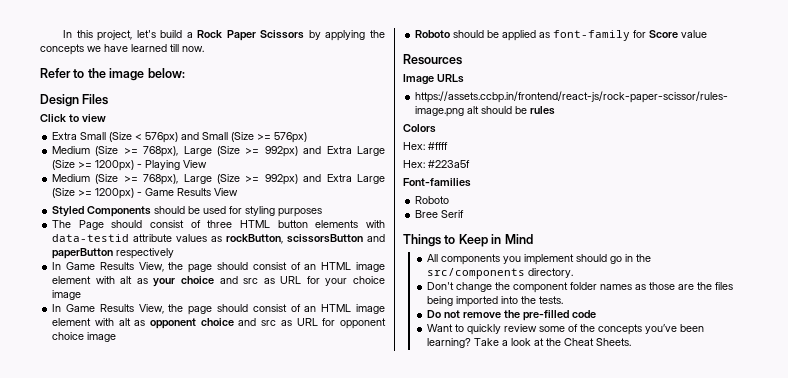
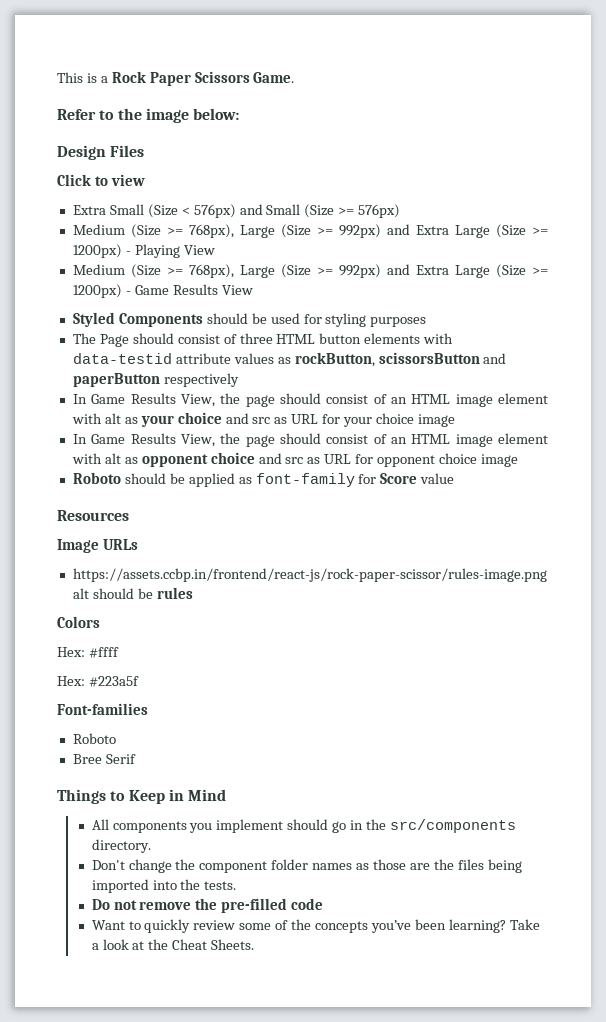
[63,30,386,41] [40,44,204,55] In this project, let's build a Rock Paper Scissors by applying the concepts we have learned till now. -> [57,71,295,86] This is a Rock Paper Scissors Game.

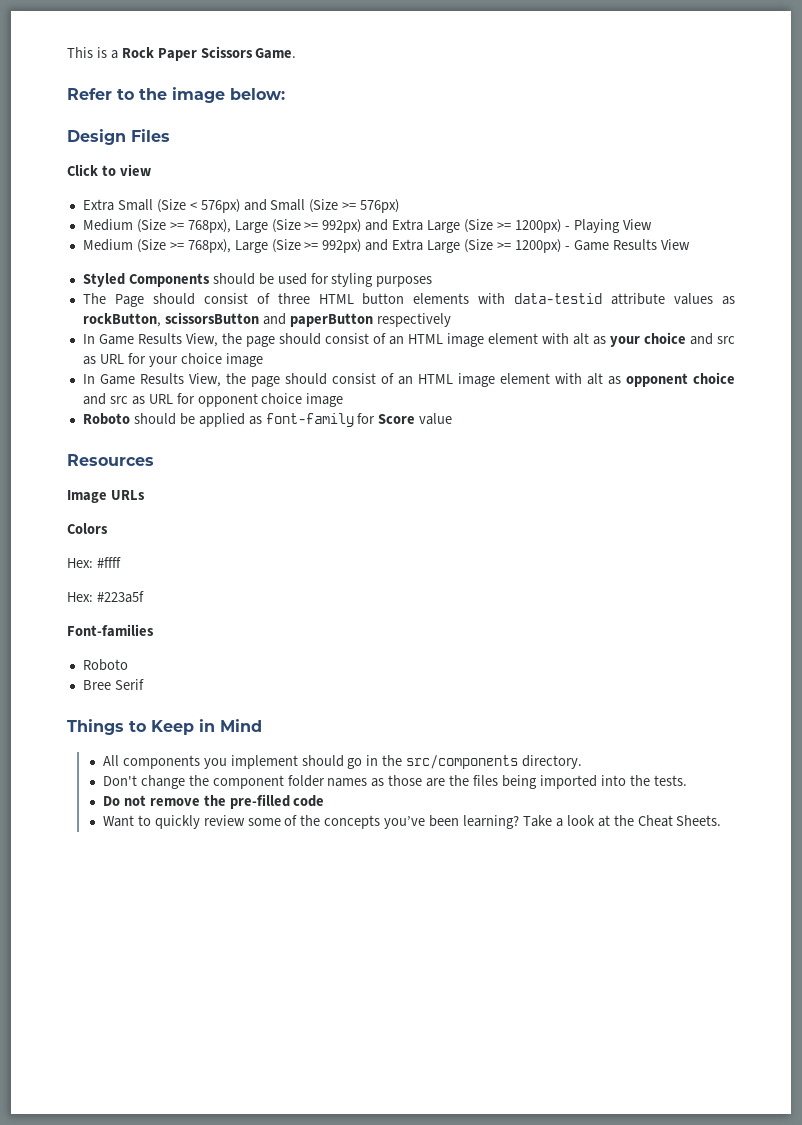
[72,568,547,582] [72,587,193,599] // https://assets.ccbp.in/frontend/react-js/rock-paper-scissor/rules-image.png alt should be rules -> (145, 495) none

